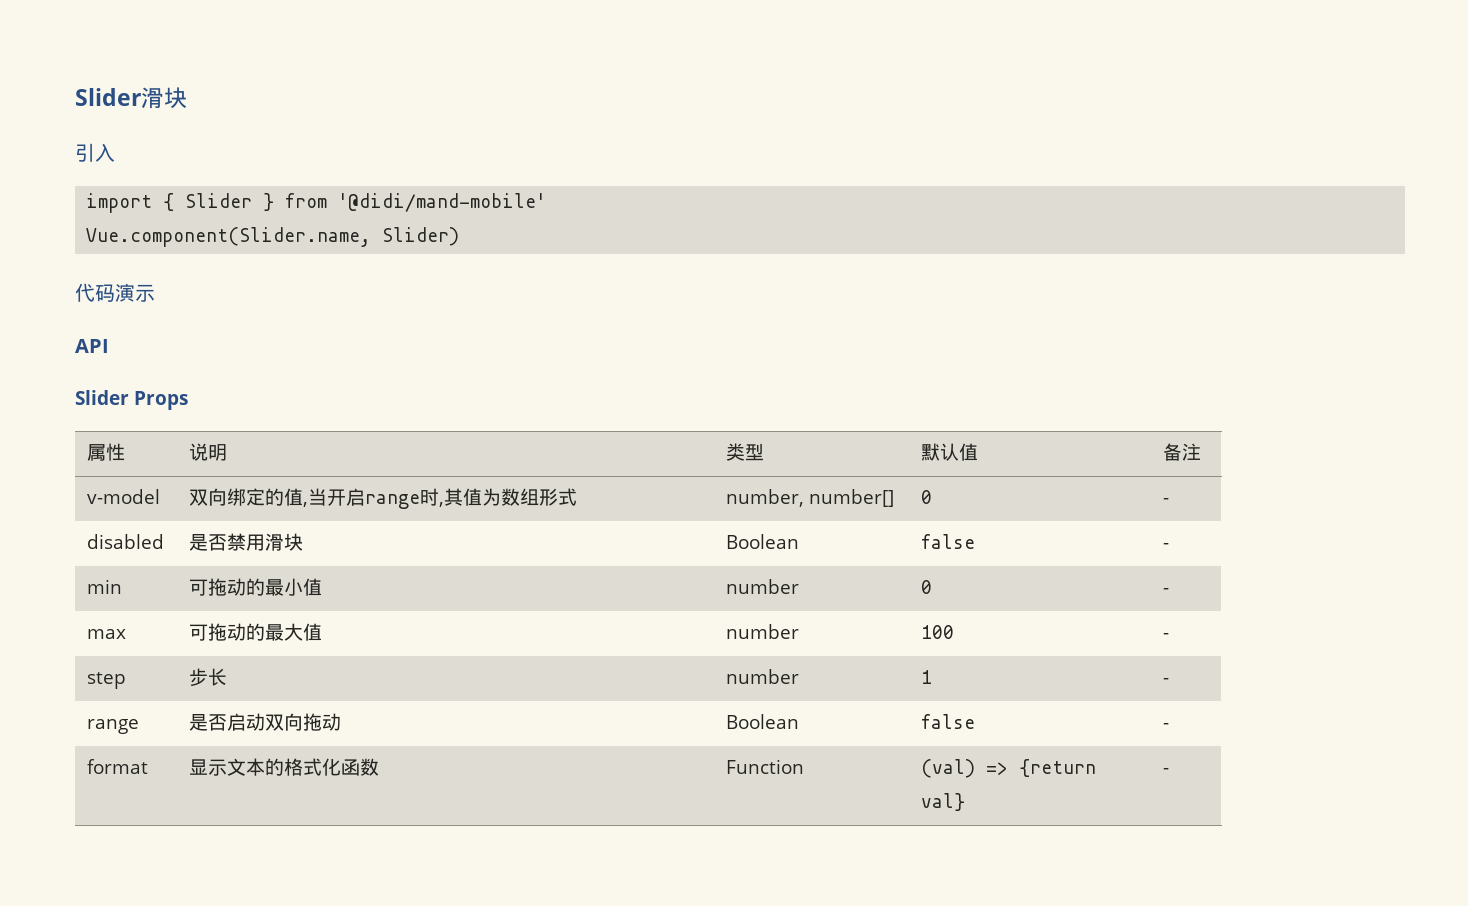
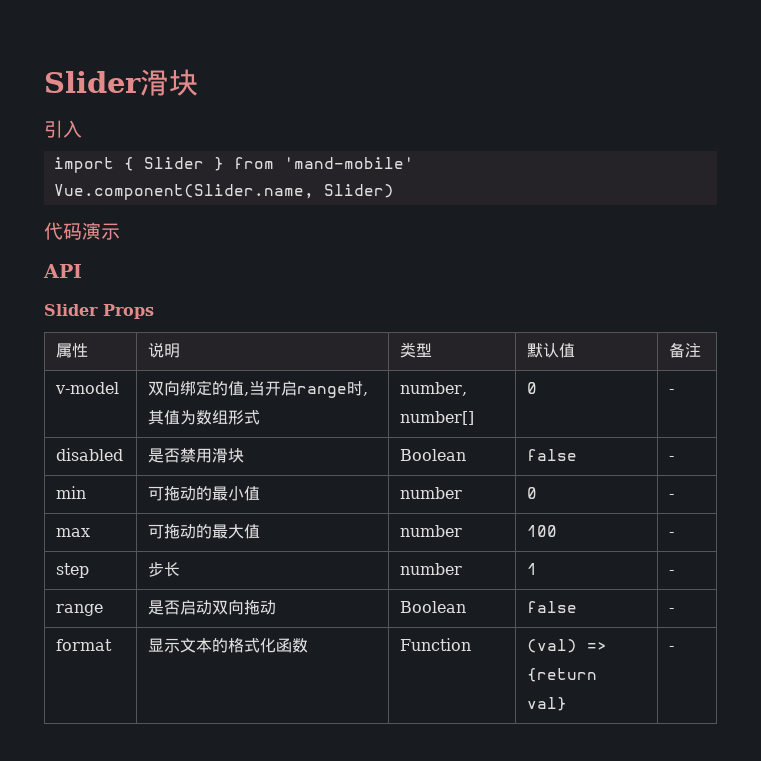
[338,193,547,212] '@didi/mand-mobile' -> [283,157,414,169] 'mand-mobile'

